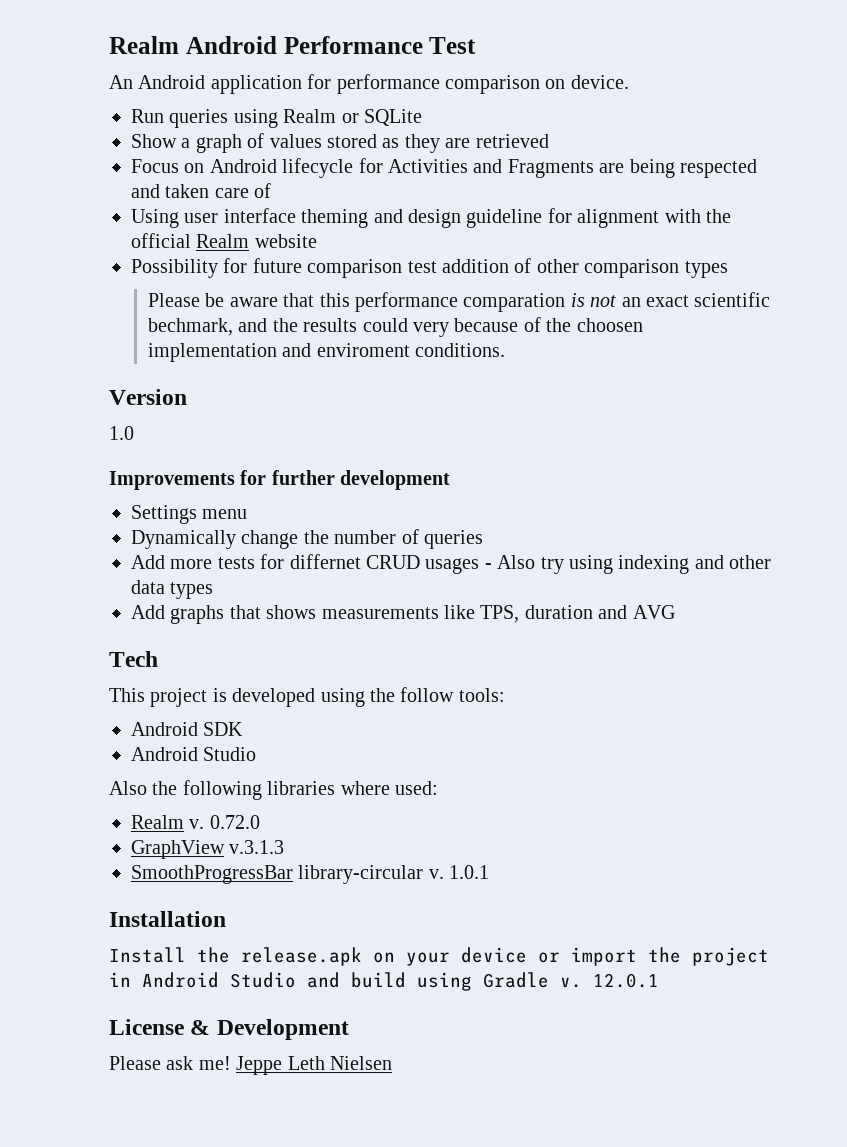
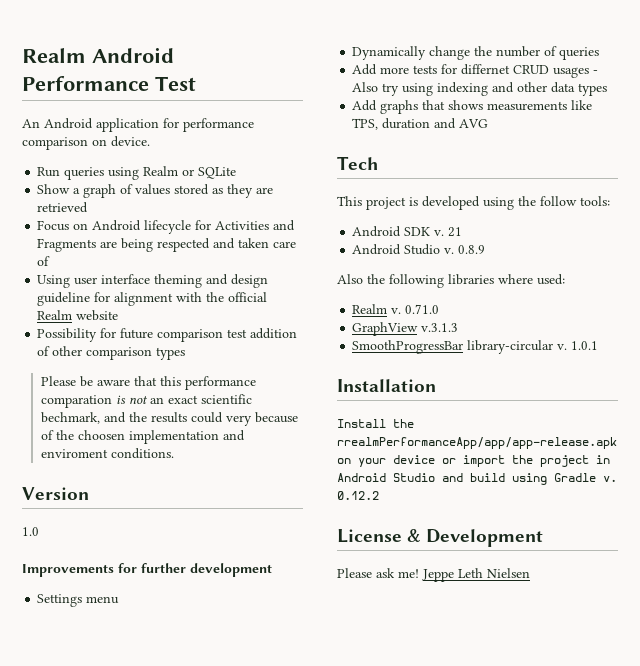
[131,747,257,761] // Android Studio -> [434,227,463,237] [352,244,486,255] v. 21 // Android Studio v. 0.8.9
[209,815,260,829] 0.72.0 -> [405,304,440,314] 0.71.0
[241,947,362,966] release.apk -> [337,437,617,449] rrealmPerformanceApp/app/app-release.apk
[593,973,659,988] 12.0.1 -> [337,491,379,500] 0.12.2

